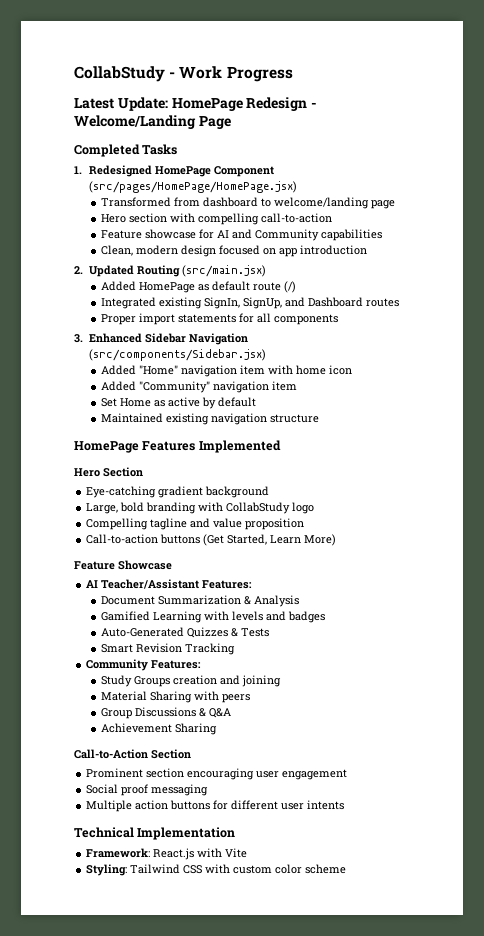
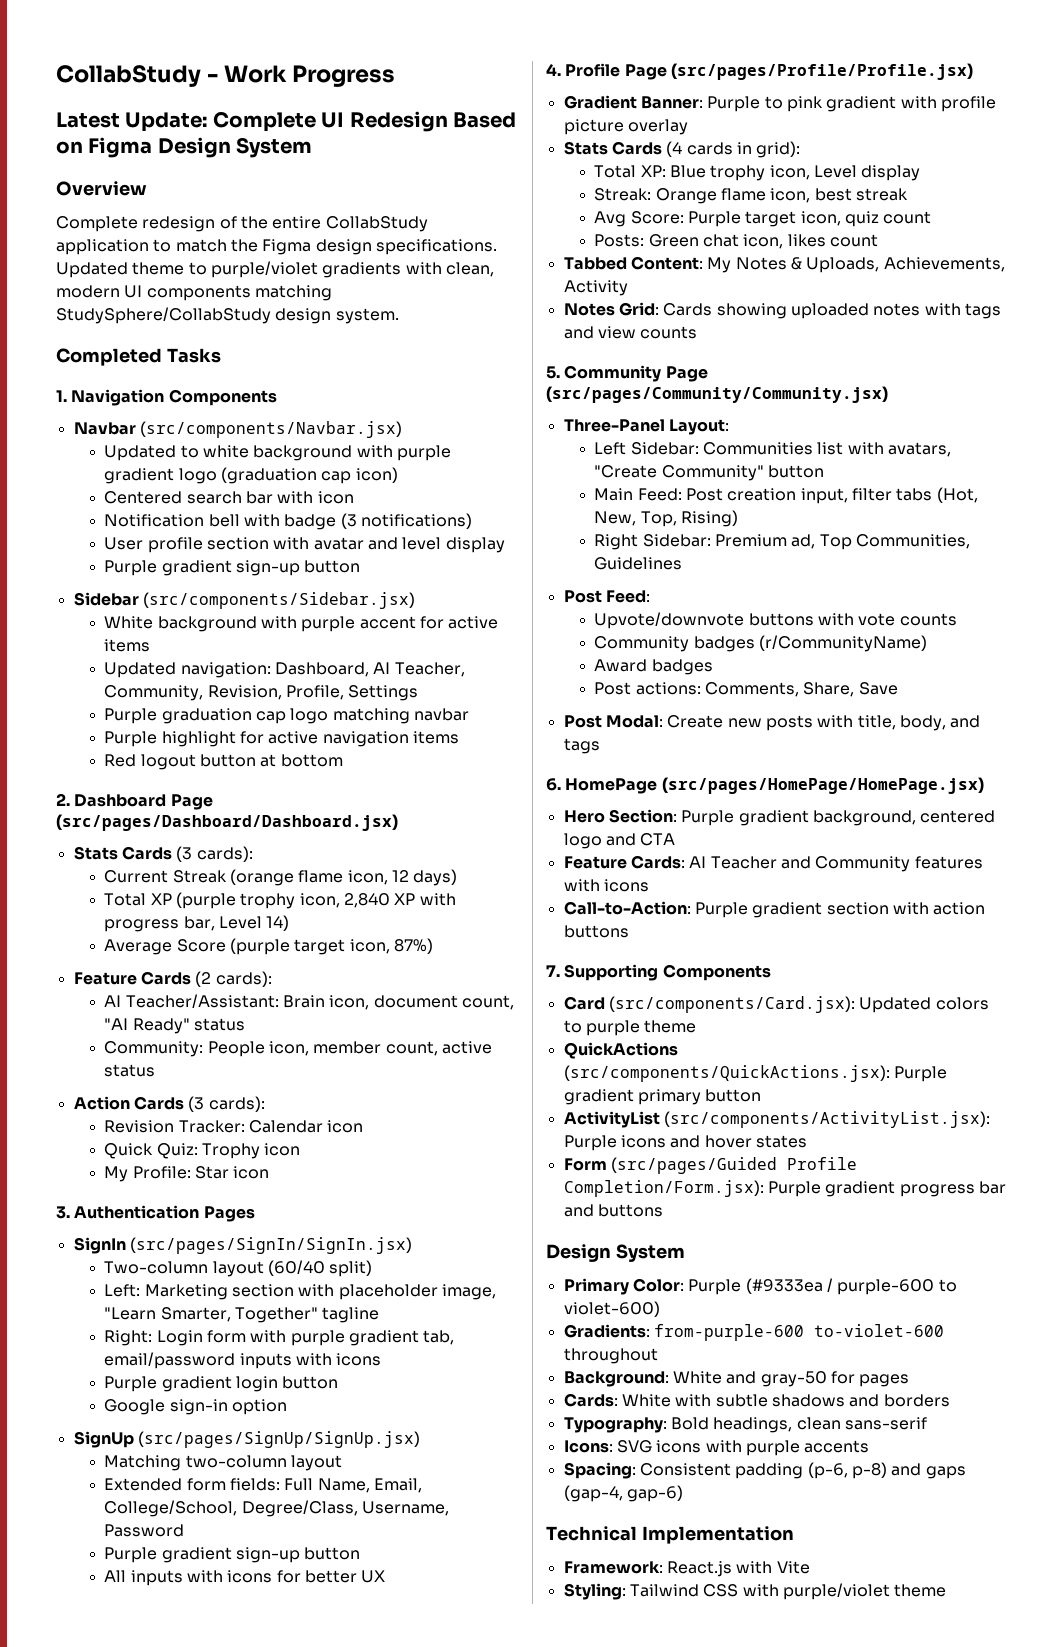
[171,97,318,111] [74,115,231,129] [74,144,178,157] [74,165,274,177] [88,181,297,193] [100,197,395,209] [100,213,332,225] [100,229,382,241] [100,245,367,257] [74,265,266,277] [100,281,296,293] [100,297,399,309] [100,313,338,325] [74,333,248,345] [88,349,266,361] [100,365,352,377] [100,381,297,393] [100,397,256,409] [100,413,319,425] [74,440,281,453] [74,467,143,477] [86,486,270,498] [86,502,315,514] [86,518,305,530] [86,534,337,546] [74,560,172,570] [86,579,253,589] [100,595,299,607] [100,611,325,623] [100,627,269,638] [100,643,235,655] [86,659,202,671] [100,675,281,687] [100,691,250,703] [100,707,231,719] [100,723,217,735] [74,749,191,759] [86,768,348,780] [86,784,209,796] [86,800,345,812] HomePage Redesign - Welcome/Landing Page // Completed Tasks // 1. Redesigned HomePage Component (src/pages/HomePage/HomePage.jsx) // Transformed from dashboard to welcome/landing page // Hero section with compelling call-to-action // Feature showcase for AI and Community capabilities // Clean, modern design focused on app introduction // 2. Updated Routing (src/main.jsx) // Added HomePage as default route (/) // Integrated existing SignIn, SignUp, and Dashboard routes // Proper import statements for all components // 3. Enhanced Sidebar Navigation (src/components/Sidebar.jsx) // Added "Home" navigation item with home icon // Added "Community" navigation item // Set Home as active by default // Maintained existing navigation structure // HomePage Features Implemented // Hero Section // Eye-catching gradient background // Large, bold branding with CollabStudy logo // Compelling tagline and value proposition // Call-to-action buttons (Get Started, Learn More) // Feature Showcase // AI Teacher/Assistant Features: // Document Summarization & Analysis // Gamified Learning with levels and badges // Auto-Generated Quizzes & Tests // Smart Revision Tracking // Community Features: // Study Groups creation and joining // Material Sharing with peers // Group Discussions & Q&A // Achievement Sharing // Call-to-Action Section // Prominent section encouraging user engagement // Social proof messaging // Multiple action buttons for different user intents -> [212,111,516,132] [56,137,313,158] [56,181,147,196] [56,216,428,232] [56,239,497,255] [56,261,494,278] [56,285,332,301] [56,307,399,324] [56,348,221,366] [56,389,277,406] [73,421,402,438] [104,445,451,461] [104,467,398,484] [104,491,354,504] [104,513,472,530] [104,537,505,553] [104,560,361,576] [73,592,415,609] [104,616,499,632] [104,639,151,652] [104,662,465,678] [104,685,419,701] [104,708,469,724] [104,731,459,747] [104,754,343,770] [56,793,213,810] [56,814,398,831] [73,846,253,862] [104,869,458,886] [104,892,456,909] [104,915,290,932] [104,938,433,955] [73,971,272,987] [104,994,514,1010] [104,1018,245,1034] [104,1041,492,1057] [104,1064,156,1077] [73,1096,265,1112] [104,1120,364,1133] [104,1143,301,1159] [104,1166,270,1182] [56,1205,255,1222] [73,1237,412,1254] [104,1260,373,1277] [104,1284,496,1300] [104,1307,380,1323] [104,1330,455,1346] [104,1352,382,1369] [104,1376,339,1392] [104,1399,287,1415] [73,1431,420,1448] [104,1455,342,1471] [104,1478,422,1493] [104,1500,449,1517] [104,1524,185,1537] [104,1547,361,1563] [104,1570,386,1586] [546,63,973,80] [563,95,996,112] [563,119,688,135] [563,141,801,158] [594,165,921,181] [594,188,908,204] [594,211,932,227] [594,234,878,249] [563,256,1005,273] [563,280,628,296] [563,302,1001,319] [563,326,698,339] [546,365,708,382] [546,386,888,403] [563,419,729,435] [594,442,951,457] [594,465,824,481] [594,487,978,504] [594,510,738,527] [594,534,970,550] [594,557,683,570] [563,590,650,603] [594,612,957,629] [594,635,927,652] [594,659,713,675] [594,682,898,697] [563,715,981,731] [563,738,600,754] [546,777,984,794] [563,809,996,826] [563,833,676,849] [563,855,983,872] [563,879,649,892] [563,901,986,918] [563,925,629,938] [546,964,771,981] [563,996,989,1013] [563,1020,697,1036] [563,1042,678,1059] [563,1065,947,1082] [563,1089,762,1105] [563,1111,990,1128] [563,1135,807,1151] [563,1157,857,1174] [563,1180,1006,1197] [563,1204,663,1217] [546,1244,685,1262] [563,1278,957,1295] [563,1301,660,1317] [563,1324,944,1341] [563,1348,658,1364] [563,1371,910,1387] [563,1393,950,1407] [563,1417,927,1433] [563,1440,870,1456] [563,1462,966,1479] [563,1485,683,1502] Complete UI Redesign Based on Figma Design System // Overview // Complete redesign of the entire CollabStudy application to match the Figma design specifications. Updated theme to purple/violet gradients with clean, modern UI components matching StudySphere/CollabStudy design system. // Completed Tasks // 1. Navigation Components // Navbar (src/components/Navbar.jsx) // Updated to white background with purple gradient logo (graduation cap icon) // Centered search bar with icon // Notification bell with badge (3 notifications) // User profile section with avatar and level display // Purple gradient sign-up button // Sidebar (src/components/Sidebar.jsx) // White background with purple accent for active items // Updated navigation: Dashboard, AI Teacher, Community, Revision, Profile, Settings // Purple graduation cap logo matching navbar // Purple highlight for active navigation items // Red logout button at bottom // 2. Dashboard Page (src/pages/Dashboard/Dashboard.jsx) // Stats Cards (3 cards): // Current Streak (orange flame icon, 12 days) // Total XP (purple trophy icon, 2,840 XP with progress bar, Level 14) // Average Score (purple target icon, 87%) // Feature Cards (2 cards): // AI Teacher/Assistant: Brain icon, document count, "AI Ready" status // Community: People icon, member count, active status // Action Cards (3 cards): // Revision Tracker: Calendar icon // Quick Quiz: Trophy icon // My Profile: Star icon // 3. Authentication Pages // SignIn (src/pages/SignIn/SignIn.jsx) // Two-column layout (60/40 split) // Left: Marketing section with placeholder image, "Learn Smarter, Together" tagline // Right: Login form with purple gradient tab, email/password inputs with icons // Purple gradient login button // Google sign-in option // SignUp (src/pages/SignUp/SignUp.jsx) // Matching two-column layout // Extended form fields: Full Name, Email, College/School, Degree/Class, Username, Password // Purple gradient sign-up button // All inputs with icons for better UX // 4. Profile Page (src/pages/Profile/Profile.jsx) // Gradient Banner: Purple to pink gradient with profile picture overlay // Stats Cards (4 cards in grid): // Total XP: Blue trophy icon, Level display // Streak: Orange flame icon, best streak // Avg Score: Purple target icon, quiz count // Posts: Green chat icon, likes count // Tabbed Content: My Notes & Uploads, Achievements, Activity // Notes Grid: Cards showing uploaded notes with tags and view counts // 5. Community Page (src/pages/Community/Community.jsx) // Three-Panel Layout: // Left Sidebar: Communities list with avatars, "Create Community" button // Main Feed: Post creation input, filter tabs (Hot, New, Top, Rising) // Right Sidebar: Premium ad, Top Communities, Guidelines // Post Feed: // Upvote/downvote buttons with vote counts // Community badges (r/CommunityName) // Award badges // Post actions: Comments, Share, Save // Post Modal: Create new posts with title, body, and tags // 6. HomePage (src/pages/HomePage/HomePage.jsx) // Hero Section: Purple gradient background, centered logo and CTA // Feature Cards: AI Teacher and Community features with icons // Call-to-Action: Purple gradient section with action buttons // 7. Supporting Components // Card (src/components/Card.jsx): Updated colors to purple theme // QuickActions (src/components/QuickActions.jsx): Purple gradient primary button // ActivityList (src/components/ActivityList.jsx): Purple icons and hover states // Form (src/pages/Guided Profile Completion/Form.jsx): Purple gradient progress bar and buttons // Design System // Primary Color: Purple (#9333ea / purple-600 to violet-600) // Gradients: from-purple-600 to-violet-600 throughout // Background: White and gray-50 for pages // Cards: White with subtle shadows and borders // Typography: Bold headings, clean sans-serif // Icons: SVG icons with purple accents // Spacing: Consistent padding (p-6, p-8) and gaps (gap-4, gap-6)
[233,864,347,874] custom color scheme -> [782,1583,947,1600] purple/violet theme

